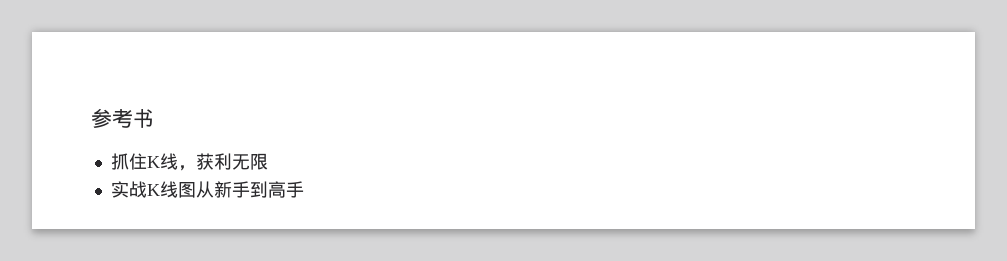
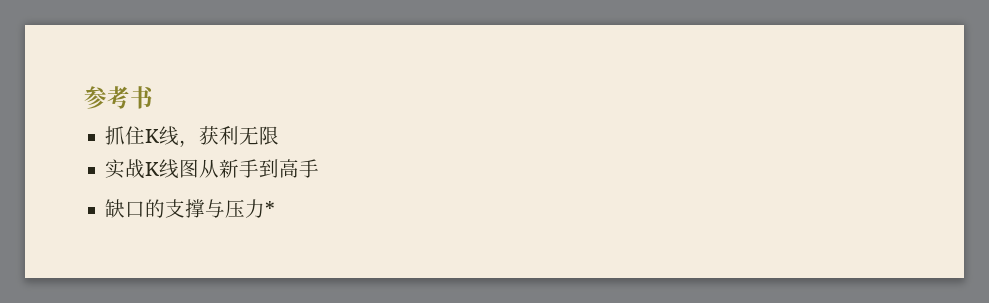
(304, 189) none -> [105,199,276,218] // 缺口的支撑与压力*

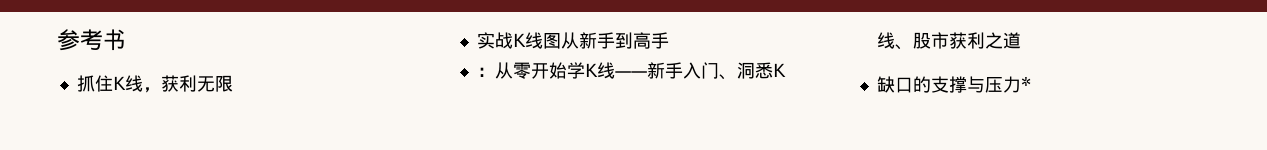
(320, 168) none -> [476,62,786,80] [876,32,1021,50] // ：从零开始学K线——新手入门、洞悉K线、股市获利之道

